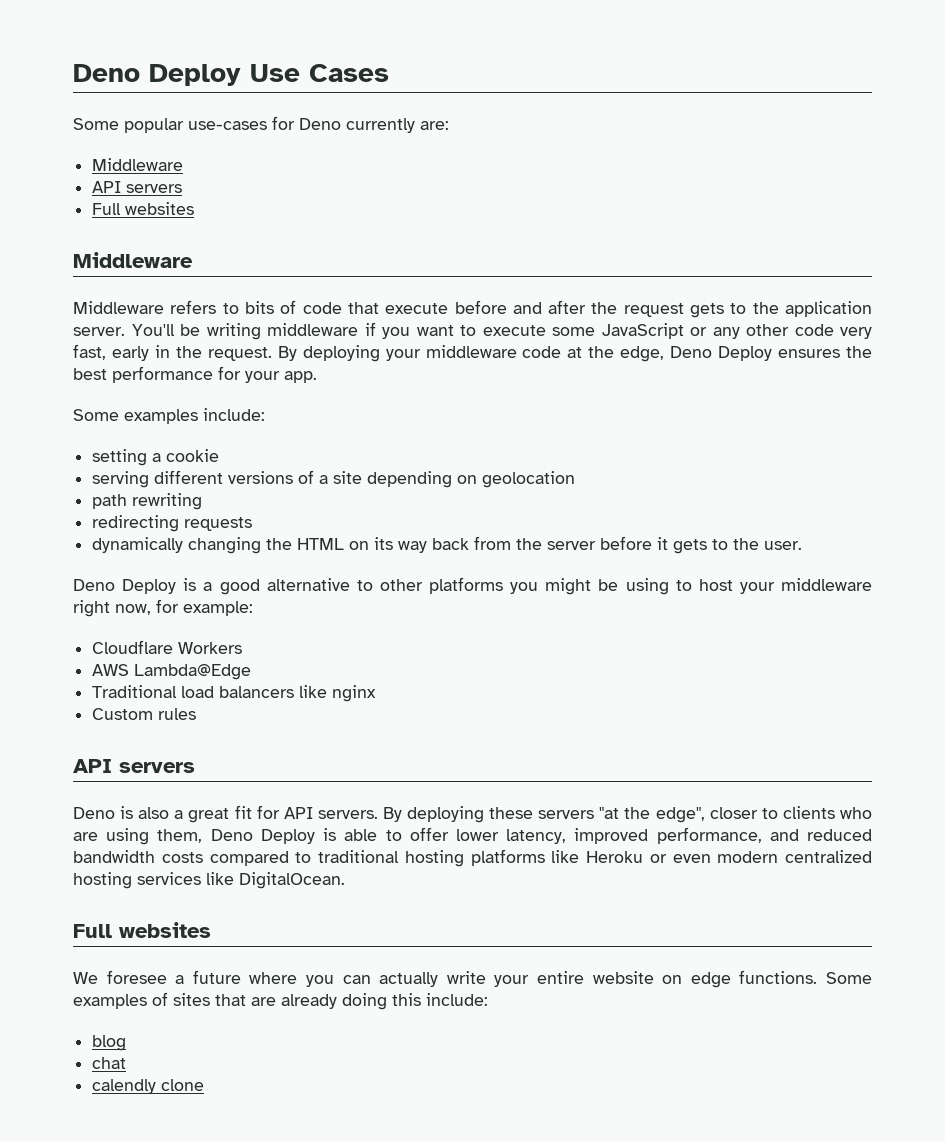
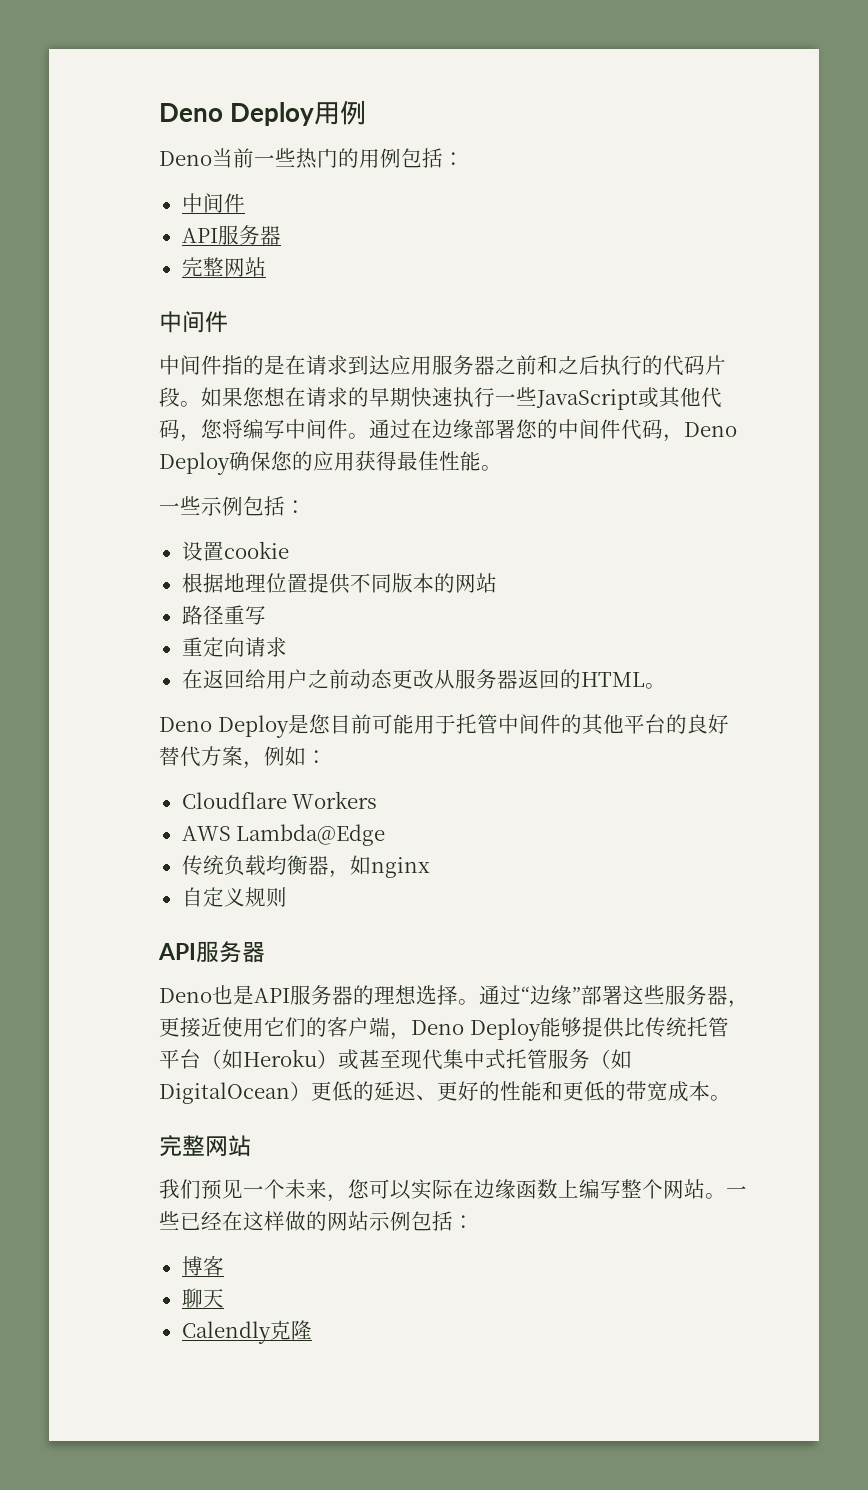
[73,64,389,86] [73,116,449,133] [92,158,184,171] [92,181,183,193] [92,202,195,215] [73,252,193,268] [73,300,872,318] [73,322,872,340] [73,344,872,362] [73,366,317,383] [73,408,265,424] [92,449,220,466] [92,470,576,488] [92,493,203,510] [92,515,253,532] [92,536,803,554] [73,577,872,595] [73,599,253,617] Deno Deploy Use Cases // Some popular use-cases for Deno currently are: // Middleware // API servers // Full websites // Middleware // Middleware refers to bits of code that execute before and after the request gets to the application server. You'll be writing middleware if you want to execute some JavaScript or any other code very fast, early in the request. By deploying your middleware code at the edge, Deno Deploy ensures the best performance for your app. // Some examples include: // setting a cookie // serving different versions of a site depending on geolocation // path rewriting // redirecting requests // dynamically changing the HTML on its way back from the server before it gets to the user. // Deno Deploy is a good alternative to other platforms you might be using to host your middleware right now, for example: -> [159,100,366,126] [159,148,464,169] [181,193,245,213] [181,225,281,245] [181,257,266,277] [159,311,228,333] [159,355,726,376] [159,387,722,410] [159,419,737,442] [159,451,502,475] [159,496,306,516] [181,541,289,561] [181,573,497,594] [181,605,266,625] [181,637,287,657] [181,669,666,689] [159,714,729,738] [159,746,327,769] Deno Deploy用例 // Deno当前一些热门的用例包括： // 中间件 // API服务器 // 完整网站 // 中间件 // 中间件指的是在请求到达应用服务器之前和之后执行的代码片段。如果您想在请求的早期快速执行一些JavaScript或其他代码，您将编写中间件。通过在边缘部署您的中间件代码，Deno Deploy确保您的应用获得最佳性能。 // 一些示例包括： // 设置cookie // 根据地理位置提供不同版本的网站 // 路径重写 // 重定向请求 // 在返回给用户之前动态更改从服务器返回的HTML。 // Deno Deploy是您目前可能用于托管中间件的其他平台的良好替代方案，例如：
[92,685,328,698] Traditional load balancers like -> [181,855,371,878] 传统负载均衡器，如
[92,708,197,720] [73,759,195,773] [73,805,872,823] [73,827,872,845] [73,849,872,867] [73,872,345,889] [73,922,211,938] [73,970,873,988] [73,992,488,1010] [92,1035,127,1051] [92,1057,127,1069] [92,1079,205,1094] Custom rules // API servers // Deno is also a great fit for API servers. By deploying these servers "at the edge", closer to clients who are using them, Deno Deploy is able to offer lower latency, improved performance, and reduced bandwidth costs compared to traditional hosting platforms like Heroku or even modern centralized hosting services like DigitalOcean. // Full websites // We foresee a future where you can actually write your entire website on edge functions. Some examples of sites that are already doing this include: // blog // chat // calendly clone -> [181,887,287,907] [158,941,265,963] [159,985,749,1008] [159,1017,729,1041] [159,1049,632,1070] [159,1081,731,1104] [159,1135,251,1157] [159,1179,747,1202] [159,1211,474,1231] [181,1256,224,1276] [181,1288,224,1308] [181,1320,312,1344] 自定义规则 // API服务器 // Deno也是API服务器的理想选择。通过“边缘”部署这些服务器，更接近使用它们的客户端，Deno Deploy能够提供比传统托管平台（如Heroku）或甚至现代集中式托管服务（如DigitalOcean）更低的延迟、更好的性能和更低的带宽成本。 // 完整网站 // 我们预见一个未来，您可以实际在边缘函数上编写整个网站。一些已经在这样做的网站示例包括： // 博客 // 聊天 // Calendly克隆

